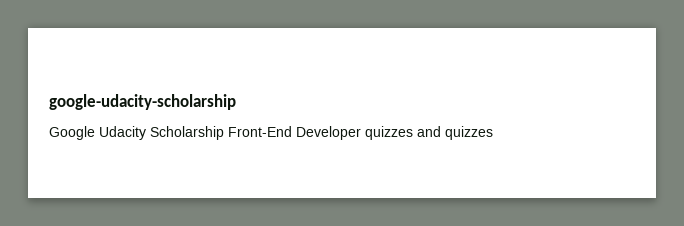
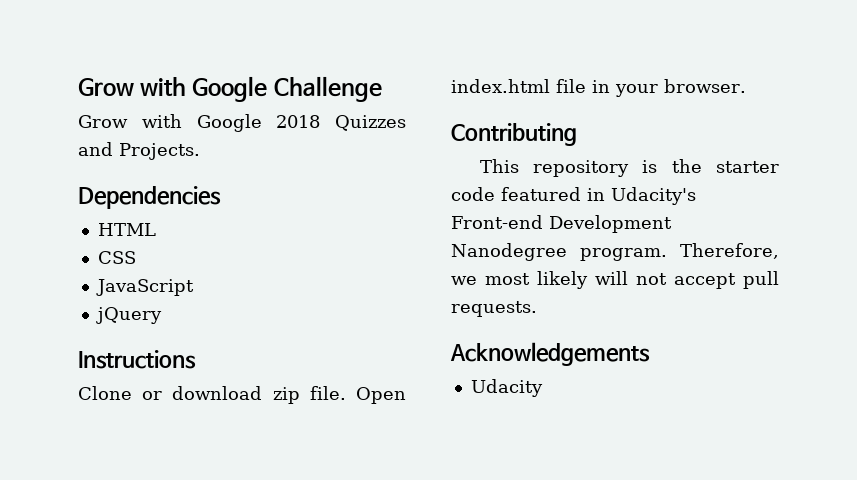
[49,94,236,110] [49,126,493,140] google-udacity-scholarship // Google Udacity Scholarship Front-End Developer quizzes and quizzes -> [78,76,382,102] [78,114,406,132] [78,142,200,160] [78,186,221,209] [97,223,156,236] [97,251,136,264] [95,279,194,296] [95,307,162,324] [78,350,196,369] [78,386,406,404] [451,79,746,97] [451,123,577,146] [479,159,779,177] [451,187,696,205] [451,215,672,233] [451,243,779,261] [451,271,779,289] [451,301,537,317] [450,342,650,366] [470,379,543,397] Grow with Google Challenge // Grow with Google 2018 Quizzes and Projects. // Dependencies // HTML // CSS // JavaScript // jQuery // Instructions // Clone or download zip file. Open index.html file in your browser. // Contributing // This repository is the starter code featured in Udacity's Front-end Development Nanodegree program. Therefore, we most likely will not accept pull requests. // Acknowledgements // Udacity

